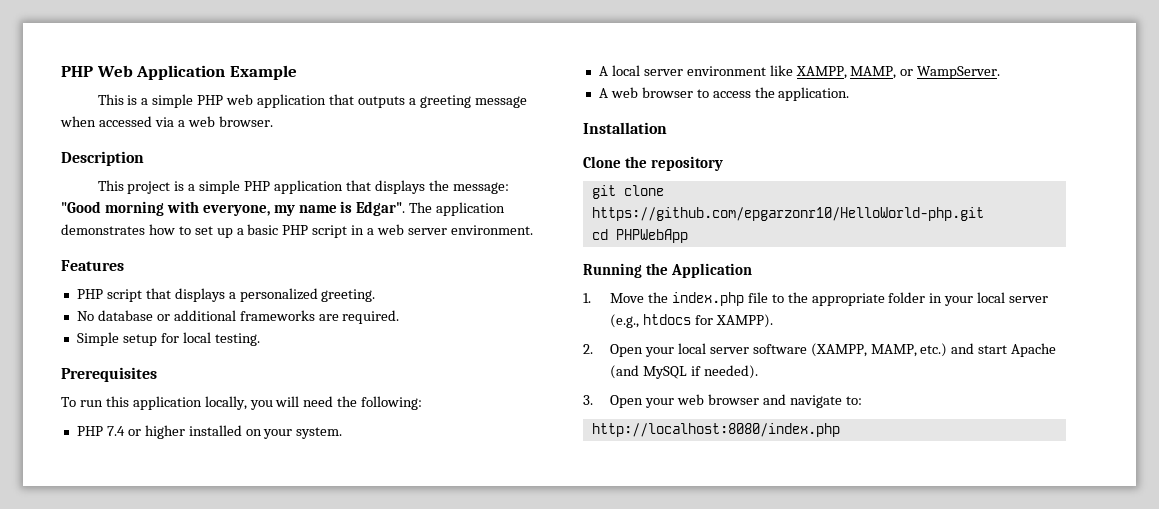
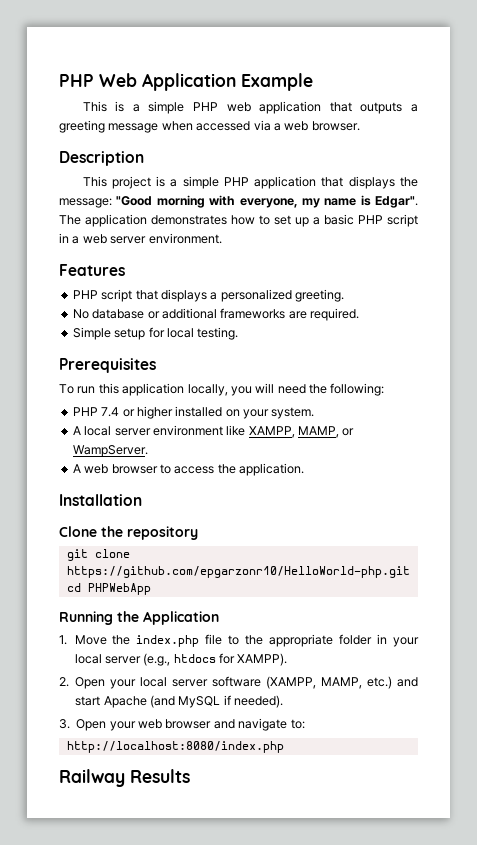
(840, 430) none -> [59,769,190,787] // Railway Results

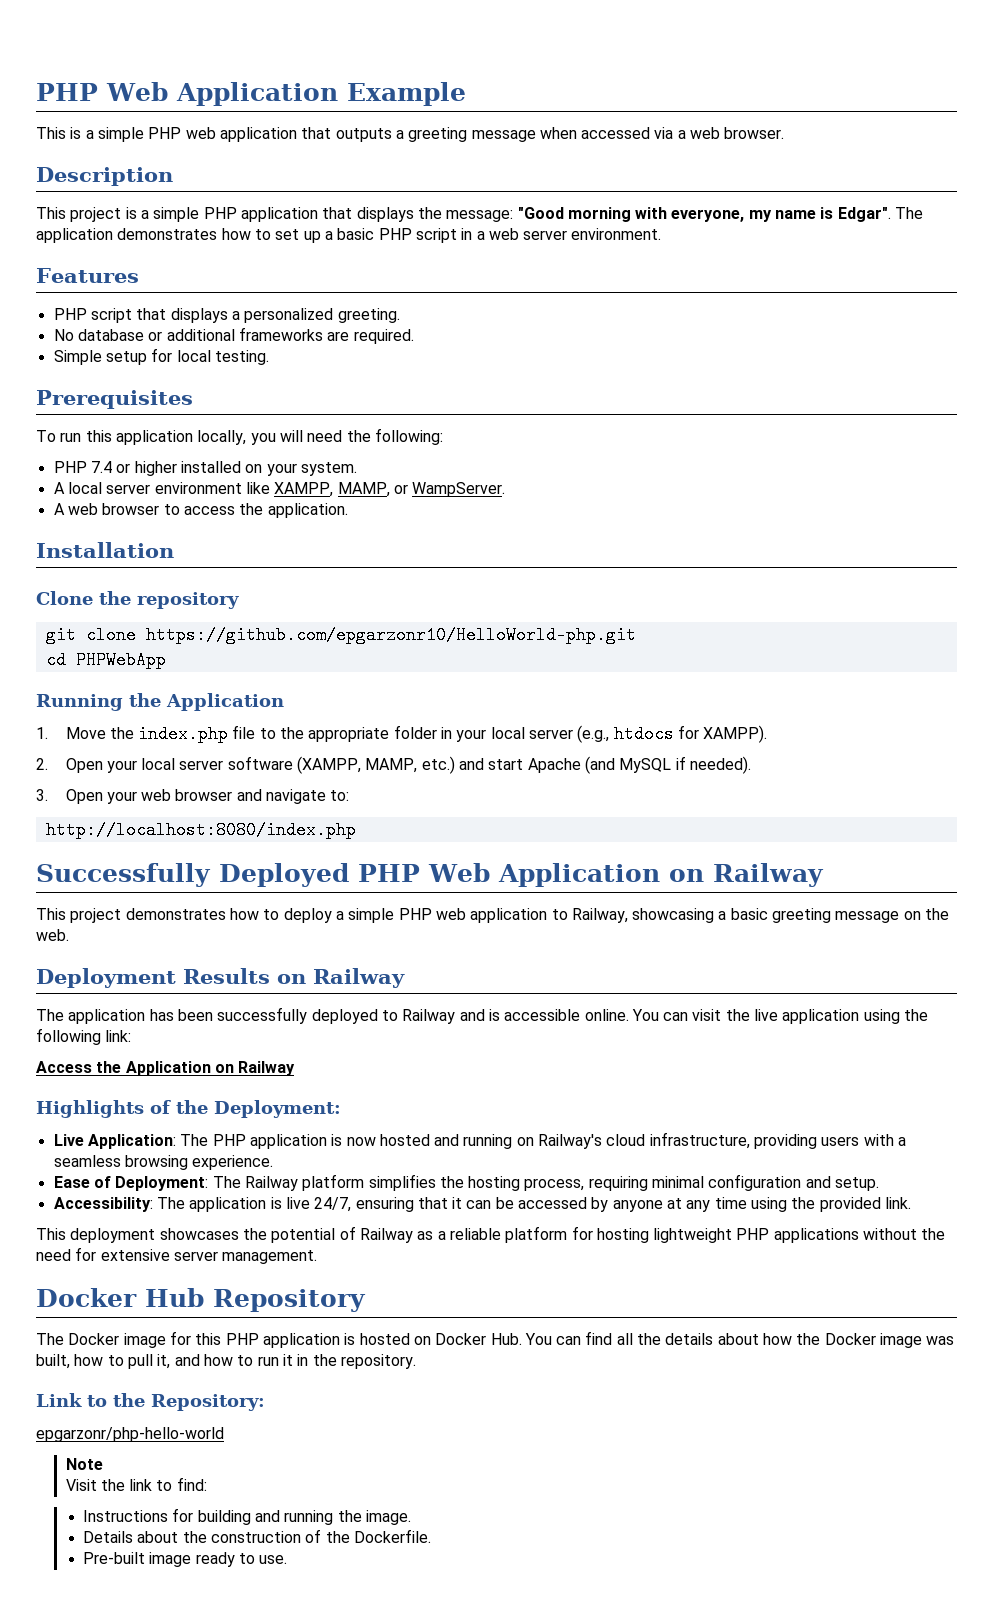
[59,769,190,787] Railway Results -> [36,863,824,887] [36,908,950,923] [36,929,69,941] [36,968,405,988] [36,1007,929,1024] [36,1028,132,1045] [36,1061,296,1076] [36,1100,341,1118] [53,1132,907,1149] [53,1155,274,1170] [53,1174,880,1191] [53,1197,912,1212] [36,1226,946,1243] [36,1247,318,1264] [36,1288,366,1312] [36,1331,955,1348] [36,1354,416,1369] [36,1393,265,1411] [36,1427,224,1442] [65,1458,103,1470] [65,1477,207,1491] [83,1508,412,1525] [83,1529,432,1543] [83,1552,288,1567] Successfully Deployed PHP Web Application on Railway // This project demonstrates how to deploy a simple PHP web application to Railway, showcasing a basic greeting message on the web. // Deployment Results on Railway // The application has been successfully deployed to Railway and is accessible online. You can visit the live application using the following link: // Access the Application on Railway // Highlights of the Deployment: // Live Application: The PHP application is now hosted and running on Railway's cloud infrastructure, providing users with a seamless browsing experience. // Ease of Deployment: The Railway platform simplifies the hosting process, requiring minimal configuration and setup. // Accessibility: The application is live 24/7, ensuring that it can be accessed by anyone at any time using the provided link. // This deployment showcases the potential of Railway as a reliable platform for hosting lightweight PHP applications without the need for extensive server management. // Docker Hub Repository // The Docker image for this PHP application is hosted on Docker Hub. You can find all the details about how the Docker image was built, how to pull it, and how to run it in the repository. // Link to the Repository: // epgarzonr/php-hello-world // Note // Visit the link to find: // Instructions for building and running the image. // Details about the construction of the Dockerfile. // Pre-built image ready to use.

